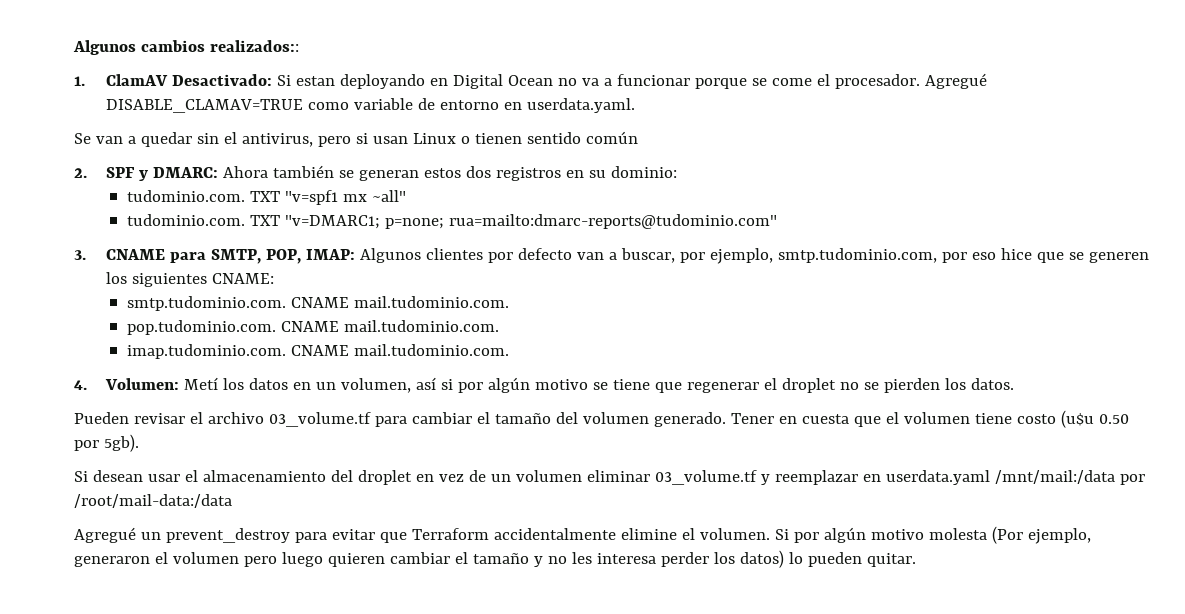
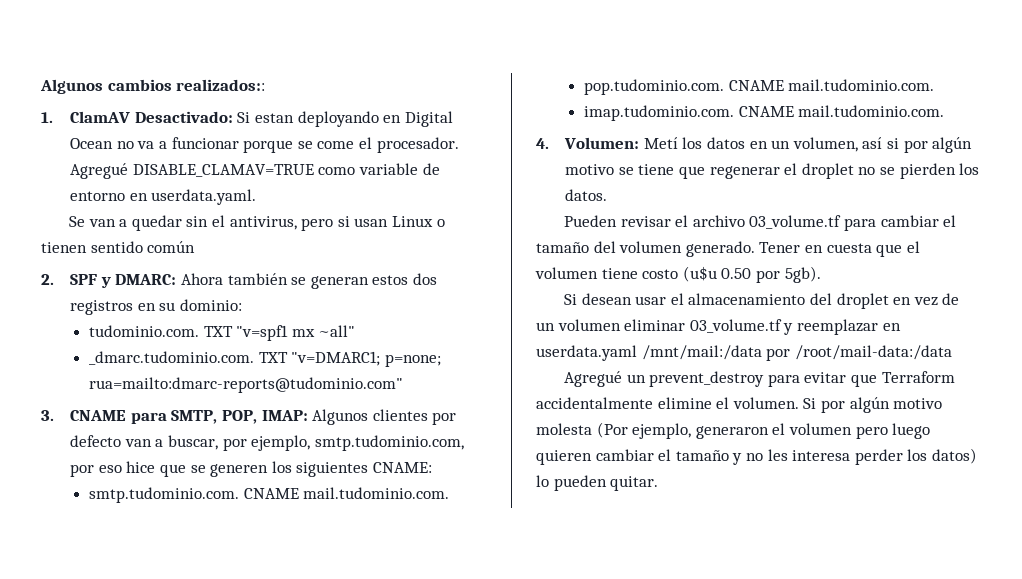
[126,214,245,226] tudominio.com. -> [88,351,254,365] _dmarc.tudominio.com.

